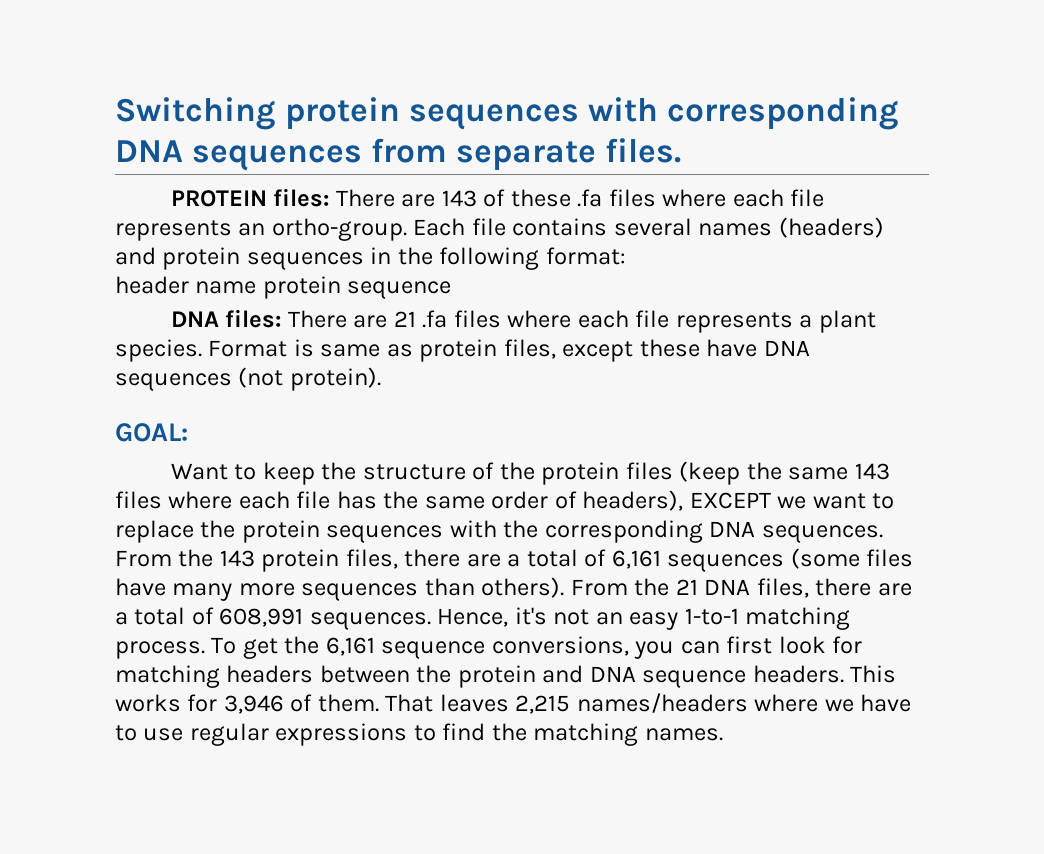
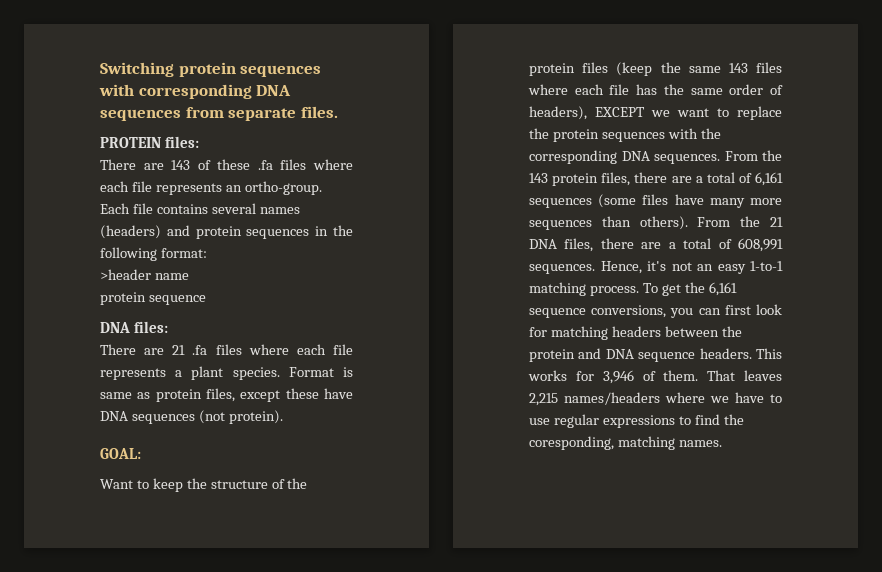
(330, 197) none -> (199, 142) //
[115,276,189,294] header -> [100,269,151,280] >header
(257, 287) none -> (189, 276) //
(282, 318) none -> (168, 327) //
(527, 732) none -> [529,436,614,450] coresponding,

